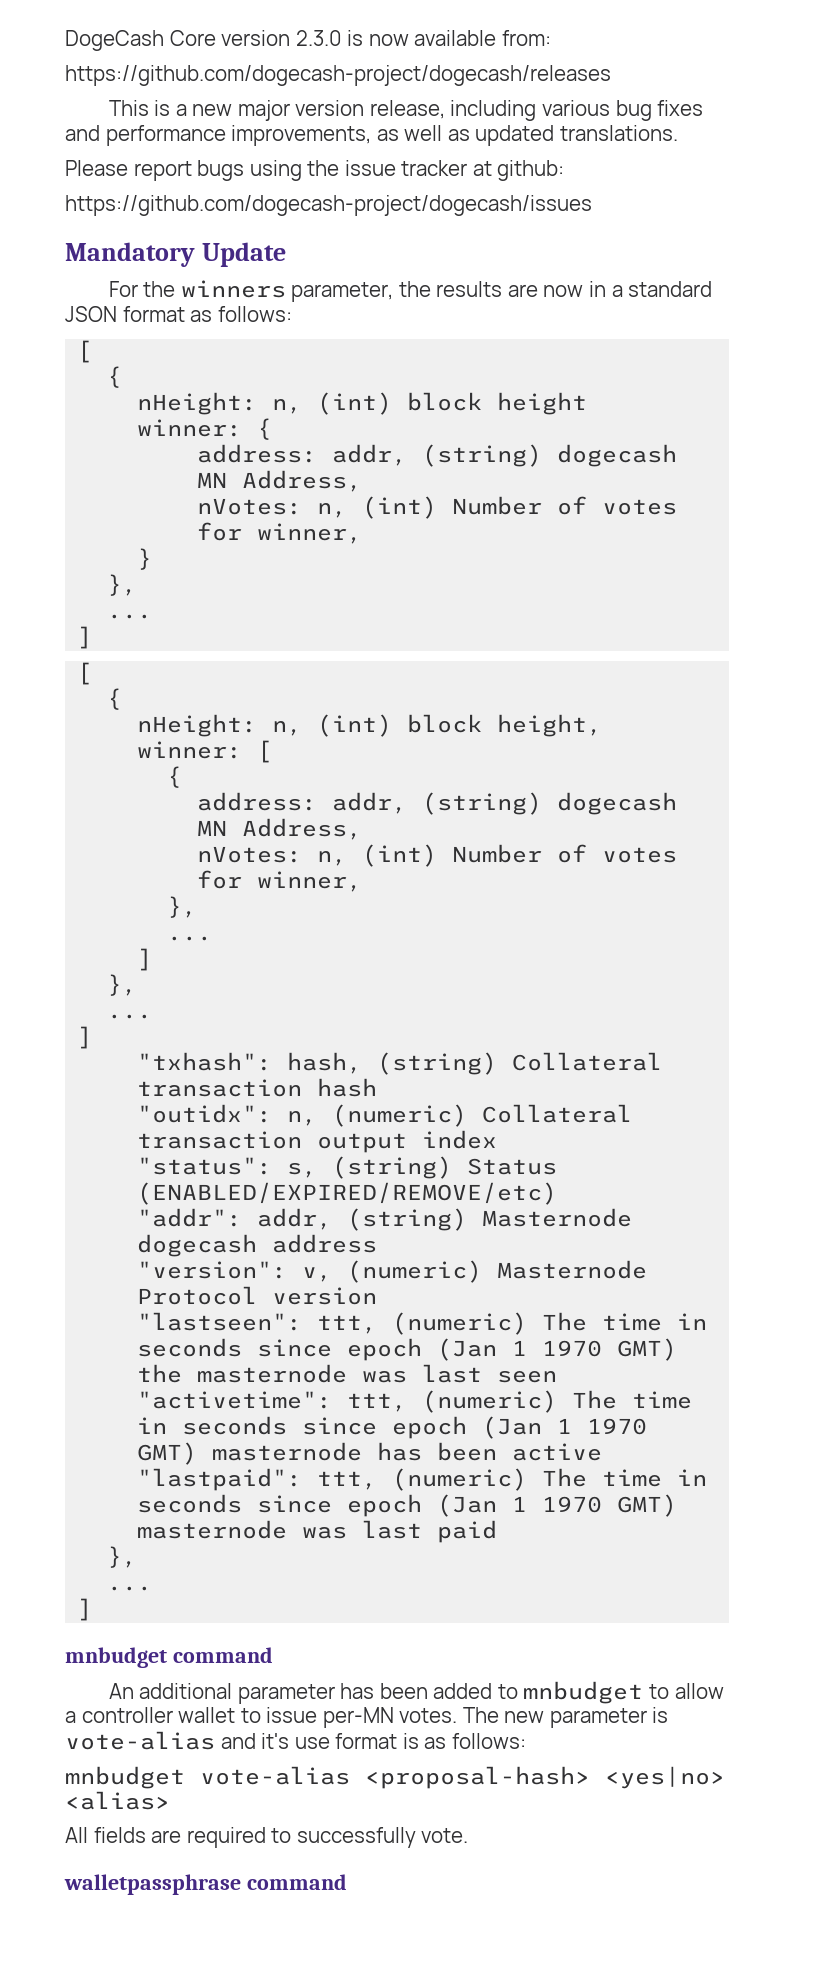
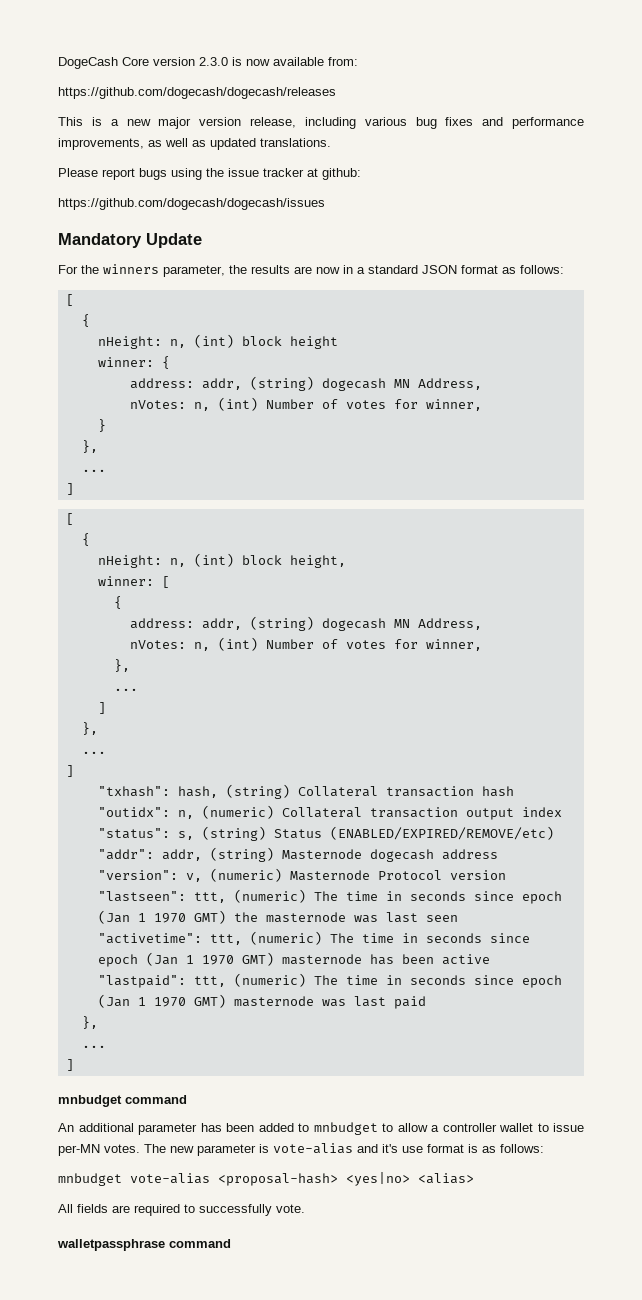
[65,65,611,86] https://github.com/dogecash-project/dogecash/releases -> [58,87,336,99] https://github.com/dogecash/dogecash/releases
[65,195,592,216] https://github.com/dogecash-project/dogecash/issues -> [58,198,325,210] https://github.com/dogecash/dogecash/issues

